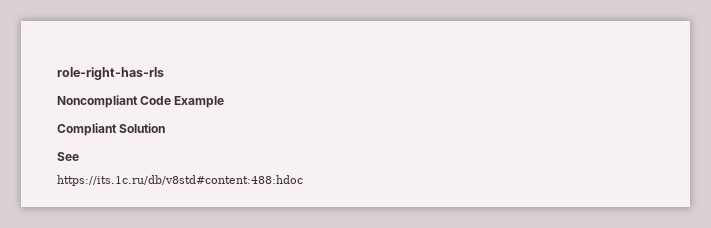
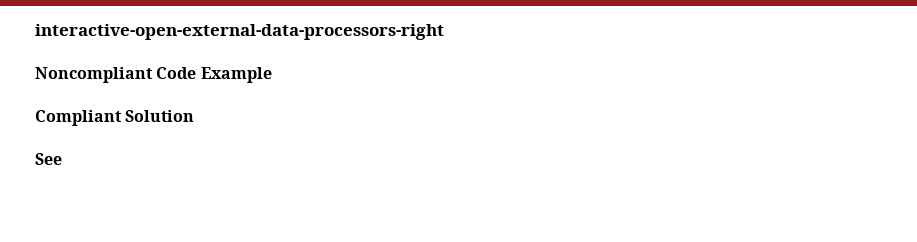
[57,67,164,80] role-right-has-rls -> [35,24,444,40] interactive-open-external-data-processors-right
[57,175,303,186] // https://its.1c.ru/db/v8std#content:488:hdoc -> (62, 159) none

